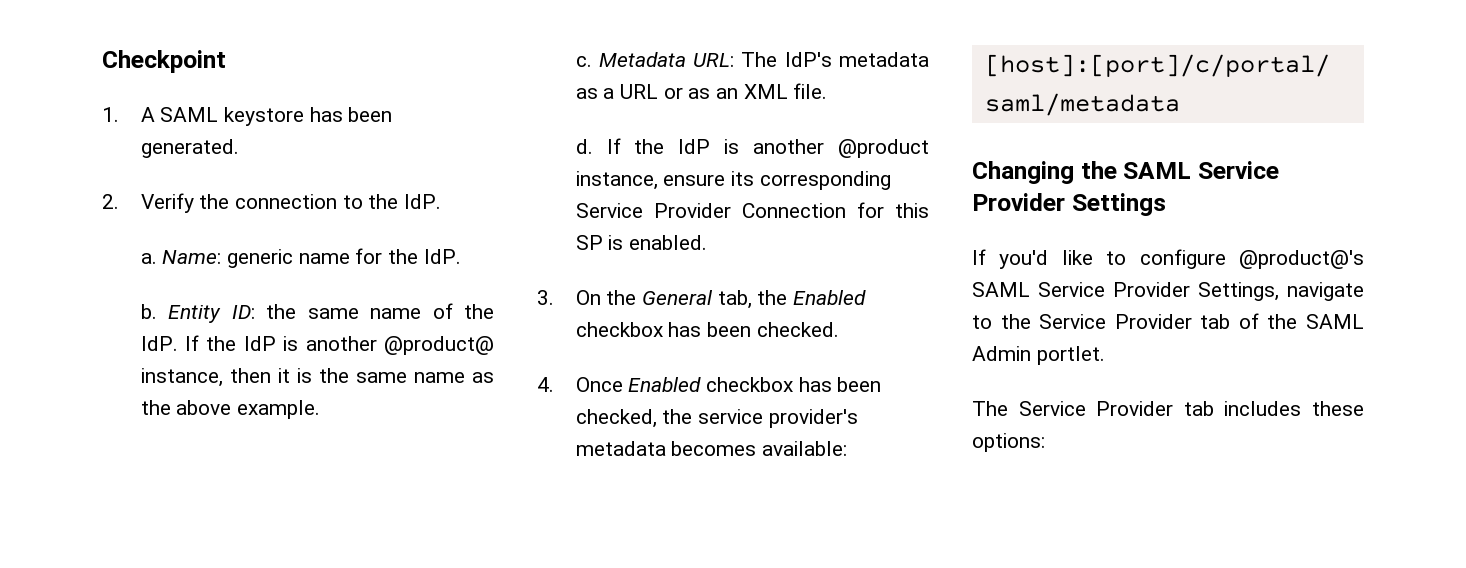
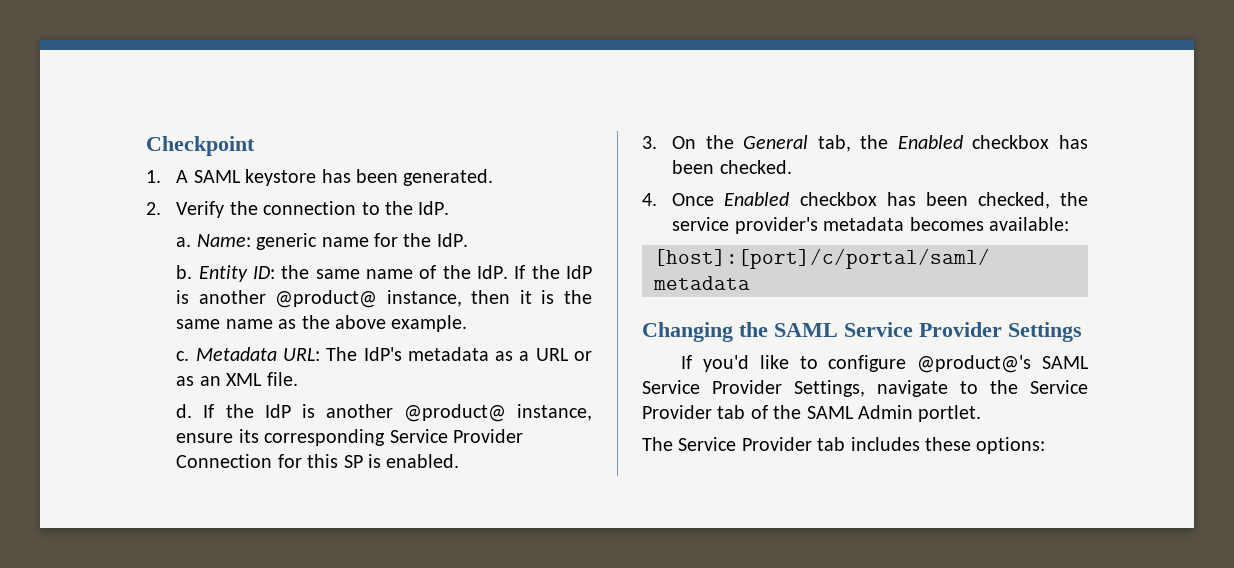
[838,139,929,158] @product -> [403,404,506,422] @product@

